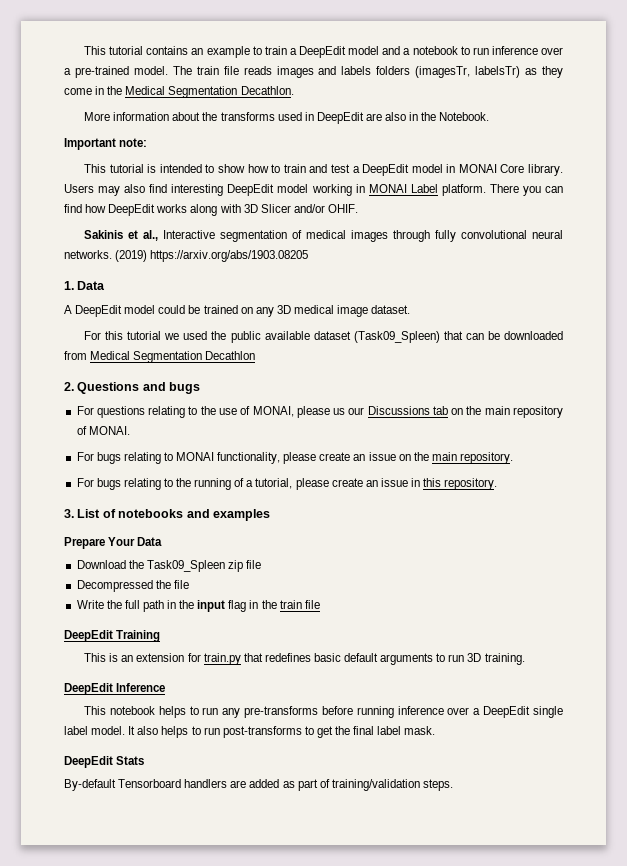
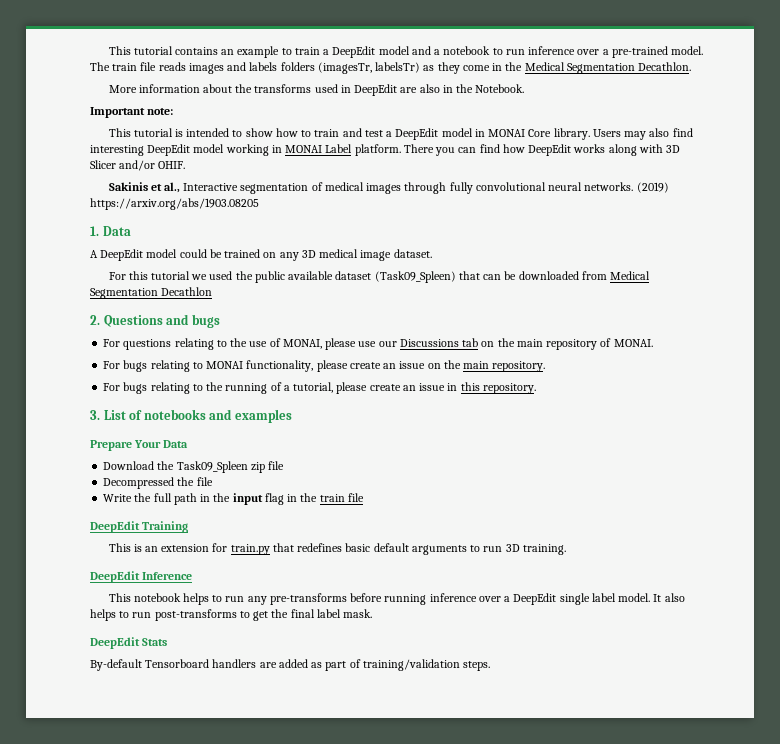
[333,408,346,415] us -> [358,341,377,347] use

